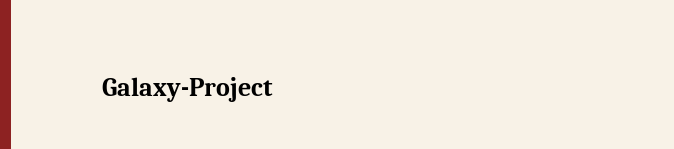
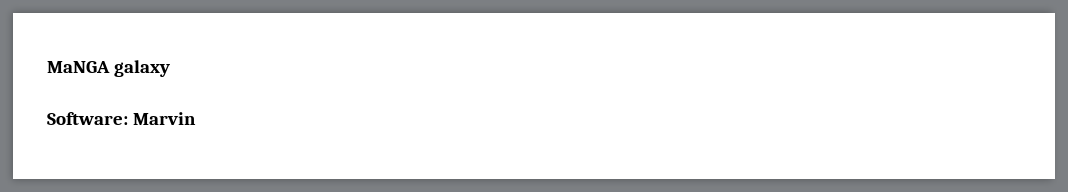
[102,77,273,102] Galaxy-Project -> [47,60,170,77] [47,112,196,125] MaNGA galaxy // Software: Marvin

